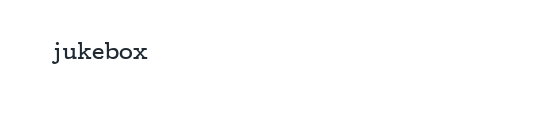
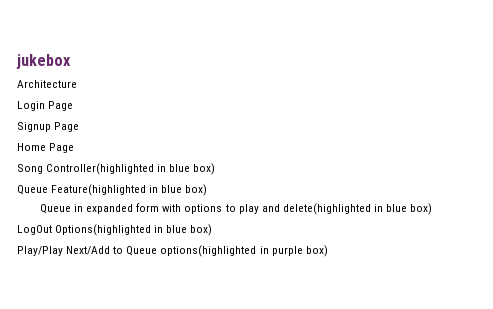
(148, 53) none -> [17,80,77,88] [17,101,74,111] [17,122,80,132] [17,143,75,153] [17,163,216,175] [17,184,208,196] [39,203,433,215] [17,224,213,236] [17,245,328,257] // Architecture // Login Page // Signup Page // Home Page // Song Controller(highlighted in blue box) // Queue Feature(highlighted in blue box) // Queue in expanded form with options to play and delete(highlighted in blue box) // LogOut Options(highlighted in blue box) // Play/Play Next/Add to Queue options(highlighted in purple box)

